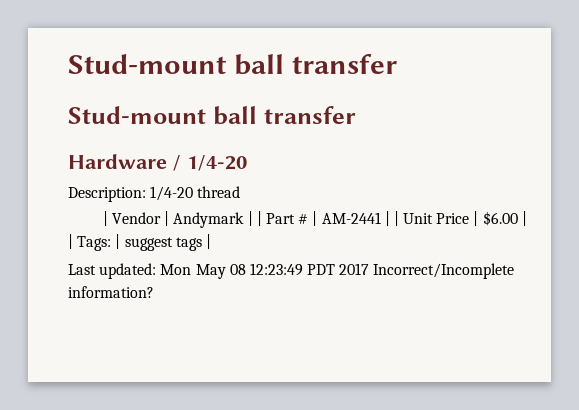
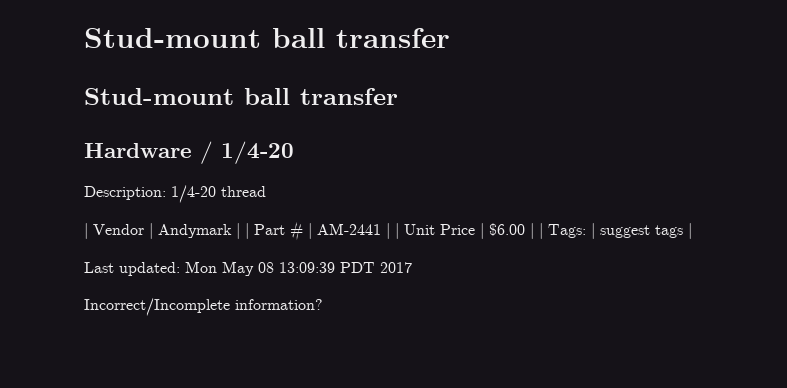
[249,263,303,276] 12:23:49 -> [279,262,335,273] 13:09:39
(370, 269) none -> (412, 267) //

